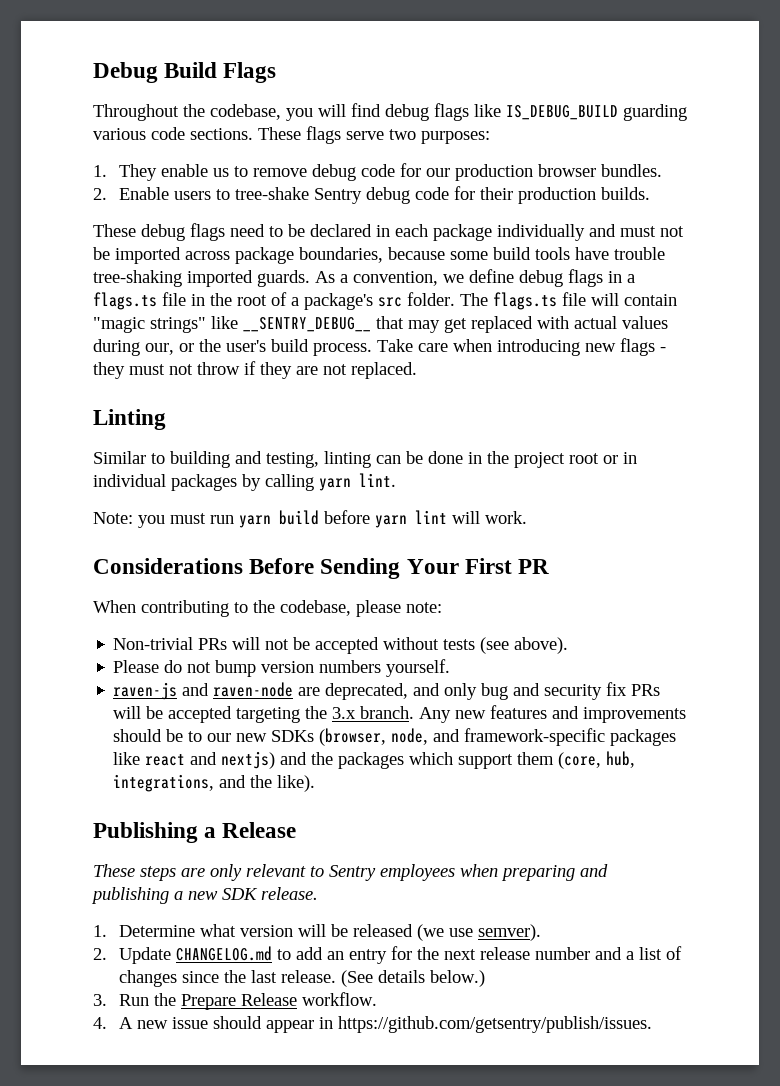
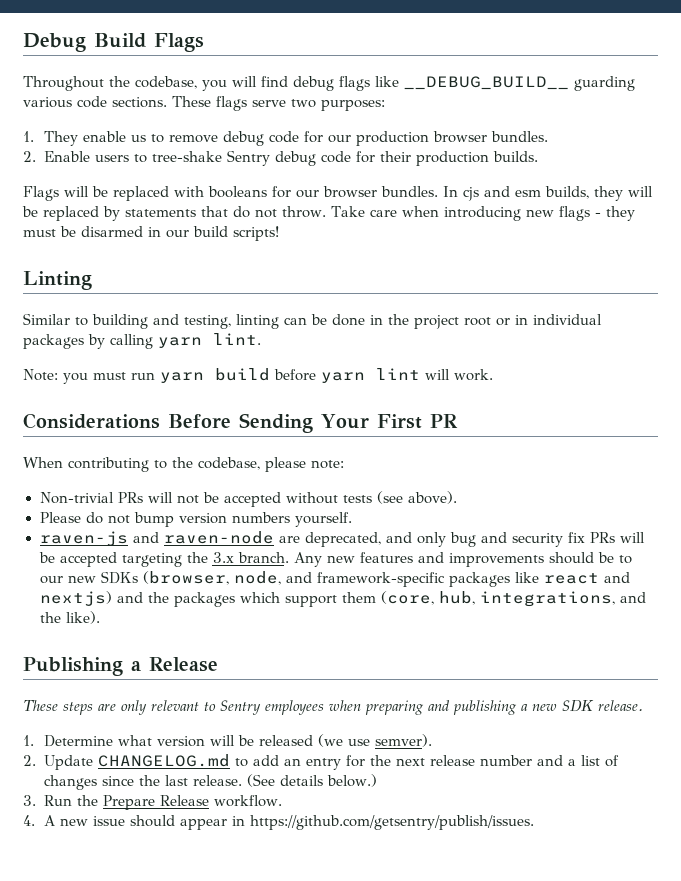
[506,105,618,120] IS_DEBUG_BUILD -> [404,76,569,90] __DEBUG_BUILD__
[93,223,684,241] [93,247,665,264] [93,269,635,287] [93,292,677,310] [93,316,668,333] [93,339,372,356] These debug flags need to be declared in each package individually and must not be imported across package boundaries, because some build tools have trouble tree-shaking imported guards. As a convention, we define debug flags in a flags.ts file in the root of a package's src folder. The flags.ts file will contain "magic strings" like __SENTRY_DEBUG__ that may get replaced with actual values during our, or the user's build process. -> [23,186,653,201] [22,206,326,221] Flags will be replaced with booleans for our browser bundles. In cjs and esm builds, they will be replaced by statements that do not throw.
[169,361,417,379] not throw if they are not replaced. -> [60,226,279,241] be disarmed in our build scripts!

